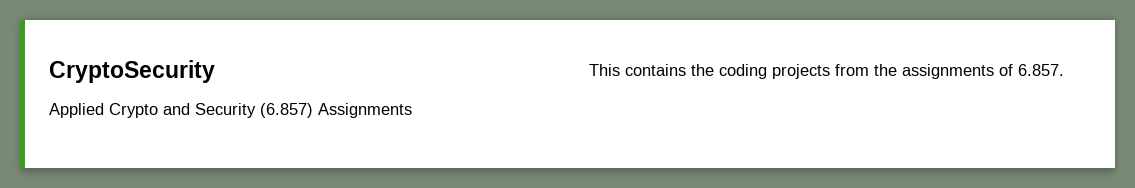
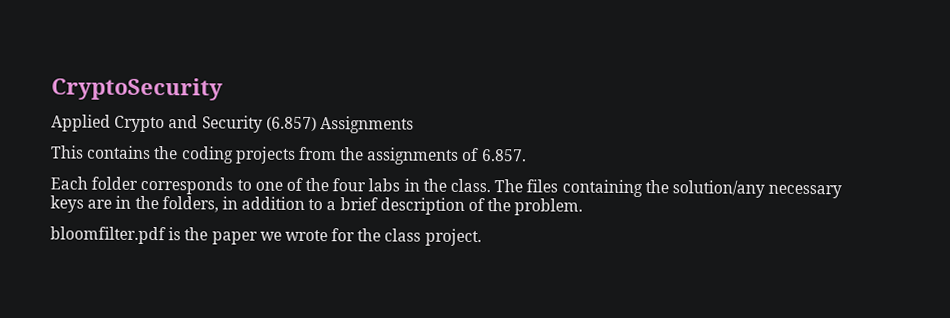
(1064, 70) none -> [50,176,843,199] [50,195,584,216] [50,226,482,247] // Each folder corresponds to one of the four labs in the class. The files containing the solution/any necessary keys are in the folders, in addition to a brief description of the problem. // bloomfilter.pdf is the paper we wrote for the class project.

